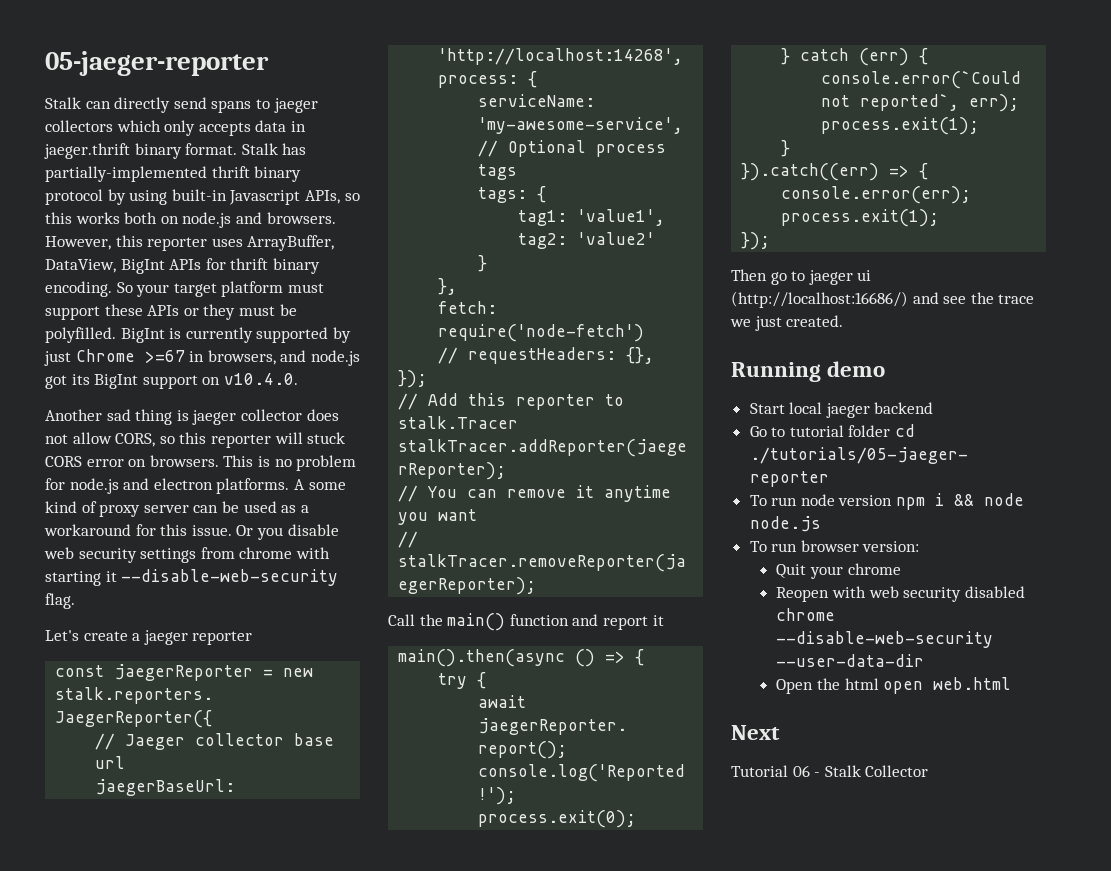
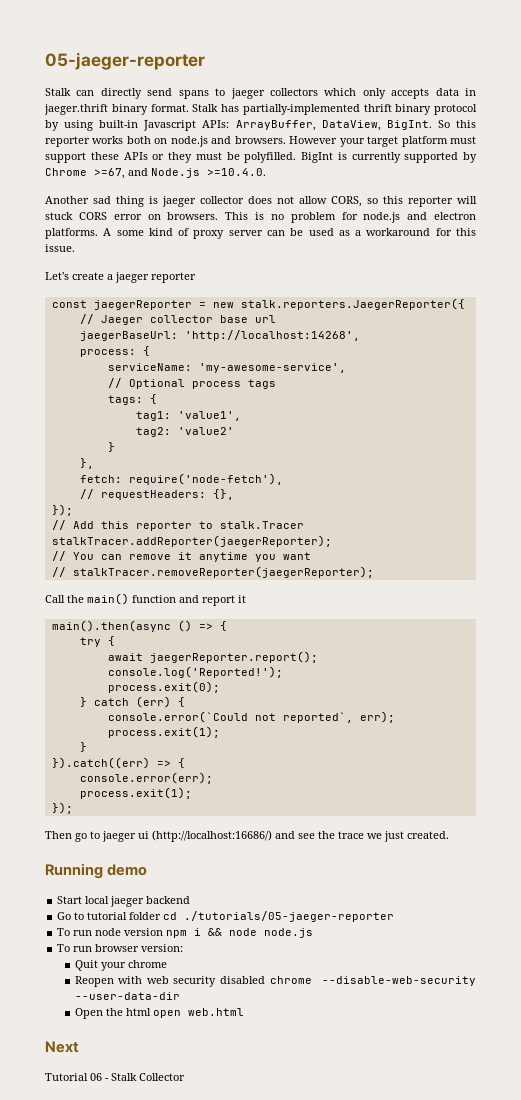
[304,190,360,204] [45,212,72,224] APIs, so this -> [202,120,476,131] [45,136,90,147] APIs: ArrayBuffer, DataView, BigInt. So this reporter
[45,235,335,251] [45,258,320,274] [45,281,133,297] However, this reporter uses ArrayBuffer, DataView, BigInt APIs for thrift binary encoding. So -> [289,136,338,144] However
[44,349,360,366] [45,373,298,389] just Chrome >=67 in browsers, and node.js got its BigInt support on v10.4.0. -> [45,168,266,179] Chrome >=67, and Node.js >=10.4.0.
[236,524,339,540] [44,547,330,563] [45,569,339,586] [45,593,75,609] Or you disable web security settings from chrome with starting it --disable-web-security flag. -> (75, 248) none
[438,324,645,342] require('node-fetch') -> [128,473,283,485] require('node-fetch'),

